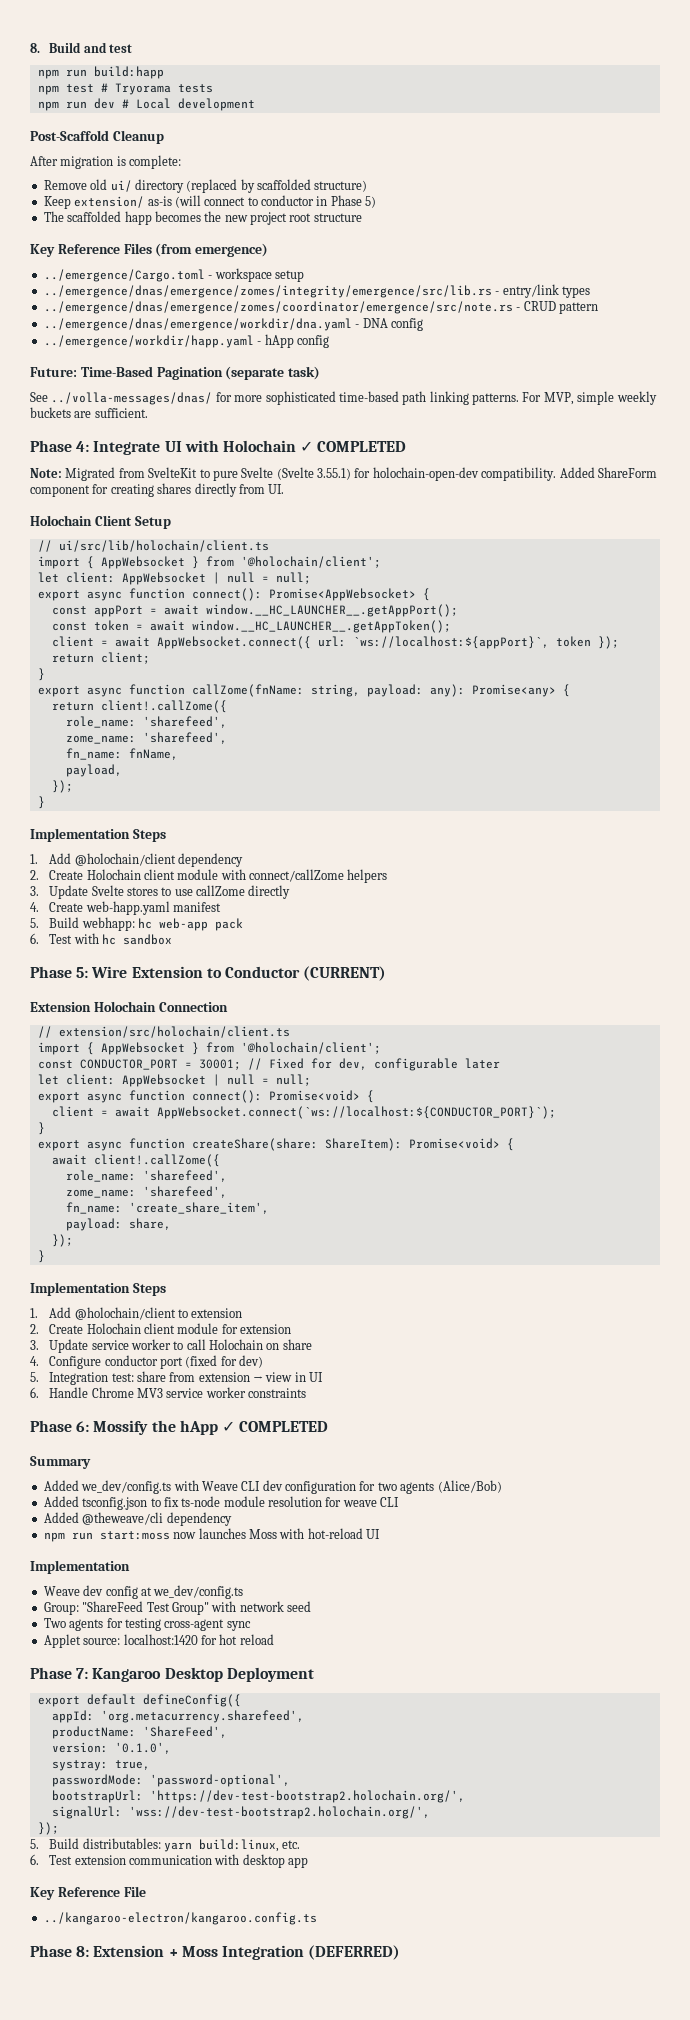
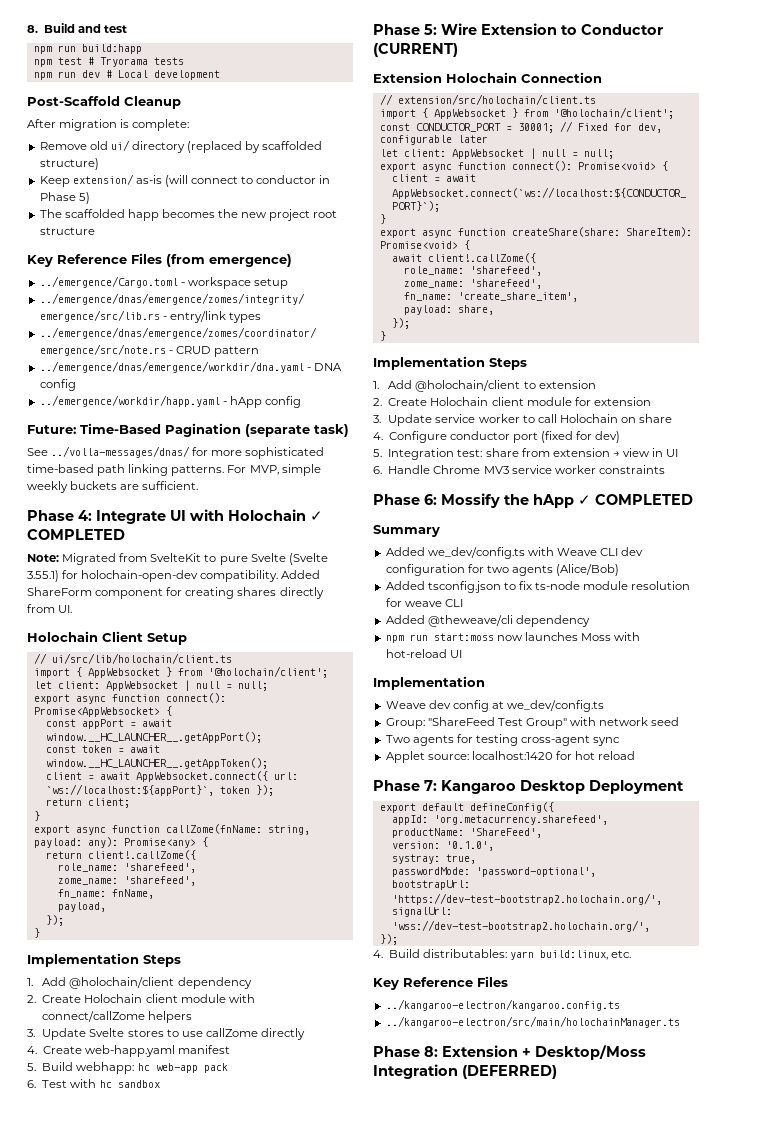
[30,1839,39,1849] 5. -> [373,950,383,958] 4.
[30,1854,309,1868] [30,1886,146,1900] // 6. Test extension communication with desktop app // Key Reference File -> [373,976,508,990] // Key Reference Files
(317, 1918) none -> [385,1016,680,1028] // ../kangaroo-electron/src/main/holochainManager.ts
[181,1946,218,1957] Moss -> [535,1045,646,1060] Desktop/Moss

